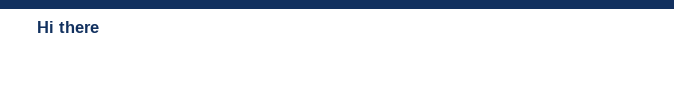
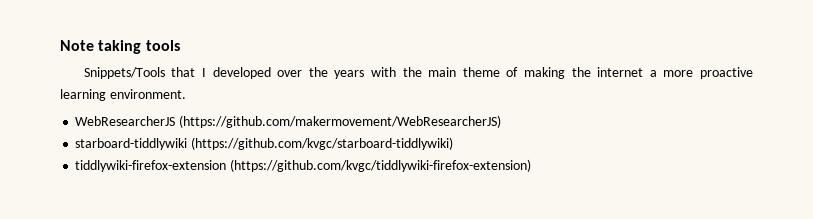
[37,21,99,33] Hi there -> [60,40,180,54] [83,67,754,79] [60,89,186,101] [75,115,502,128] [75,137,454,150] [75,159,532,172] Note taking tools // Snippets/Tools that I developed over the years with the main theme of making the internet a more proactive learning environment. // WebResearcherJS (https://github.com/makermovement/WebResearcherJS) // starboard-tiddlywiki (https://github.com/kvgc/starboard-tiddlywiki) // tiddlywiki-firefox-extension (https://github.com/kvgc/tiddlywiki-firefox-extension)

